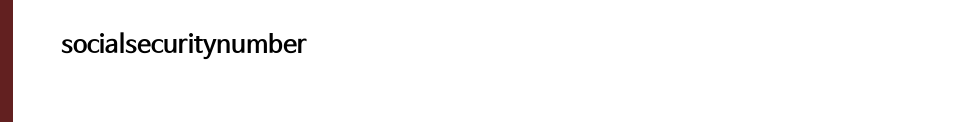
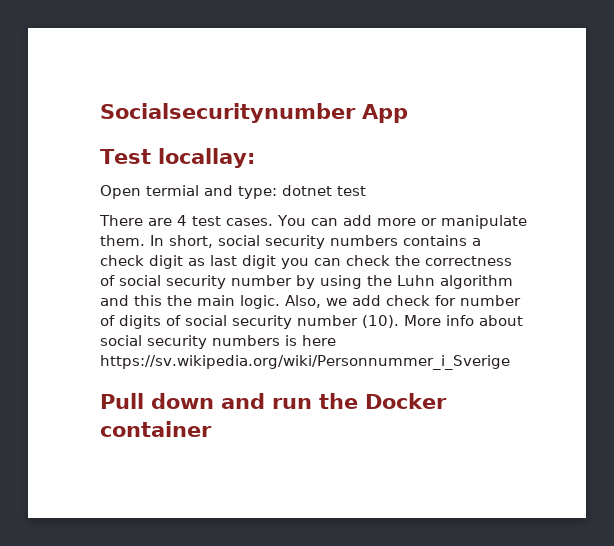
[61,32,307,60] socialsecuritynumber -> [100,103,408,123] [100,148,255,168] [100,185,366,199] [99,215,527,229] [100,235,481,249] [100,255,512,269] [100,275,513,289] [100,295,521,309] [100,315,523,329] [100,335,336,349] [100,355,510,370] [100,393,447,409] [100,421,212,437] Socialsecuritynumber App // Test locallay: // Open termial and type: dotnet test // There are 4 test cases. You can add more or manipulate them. In short, social security numbers contains a check digit as last digit you can check the correctness of social security number by using the Luhn algorithm and this the main logic. Also, we add check for number of digits of social security number (10). More info about social security numbers is here https://sv.wikipedia.org/wiki/Personnummer_i_Sverige // Pull down and run the Docker container

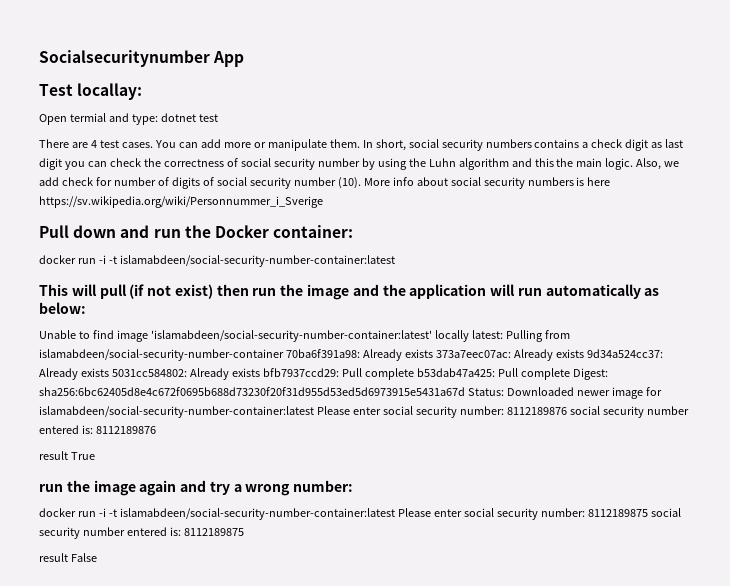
[100,421,212,437] container -> [273,225,354,238] [39,255,395,267] [39,284,660,300] [39,302,86,314] [39,330,570,342] [39,349,663,361] [39,368,608,380] [39,387,662,399] [39,406,689,418] [39,425,156,434] [39,451,95,460] [39,480,354,496] [39,508,681,520] [39,527,244,539] [39,553,97,562] container: // docker run -i -t islamabdeen/social-security-number-container:latest // This will pull (if not exist) then run the image and the application will run automatically as below: // Unable to find image 'islamabdeen/social-security-number-container:latest' locally latest: Pulling from islamabdeen/social-security-number-container 70ba6f391a98: Already exists 373a7eec07ac: Already exists 9d34a524cc37: Already exists 5031cc584802: Already exists bfb7937ccd29: Pull complete b53dab47a425: Pull complete Digest: sha256:6bc62405d8e4c672f0695b688d73230f20f31d955d53ed5d6973915e5431a67d Status: Downloaded newer image for islamabdeen/social-security-number-container:latest Please enter social security number: 8112189876 social security number entered is: 8112189876 // result True // run the image again and try a wrong number: // docker run -i -t islamabdeen/social-security-number-container:latest Please enter social security number: 8112189875 social security number entered is: 8112189875 // result False

